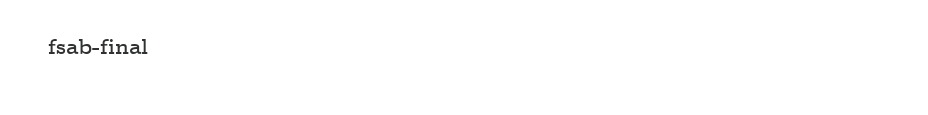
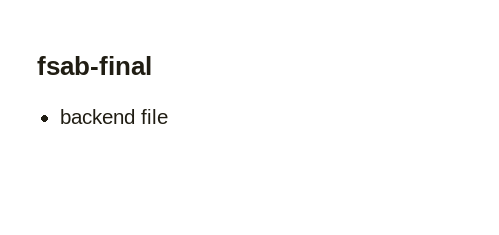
(148, 46) none -> [59,109,168,124] // backend file

